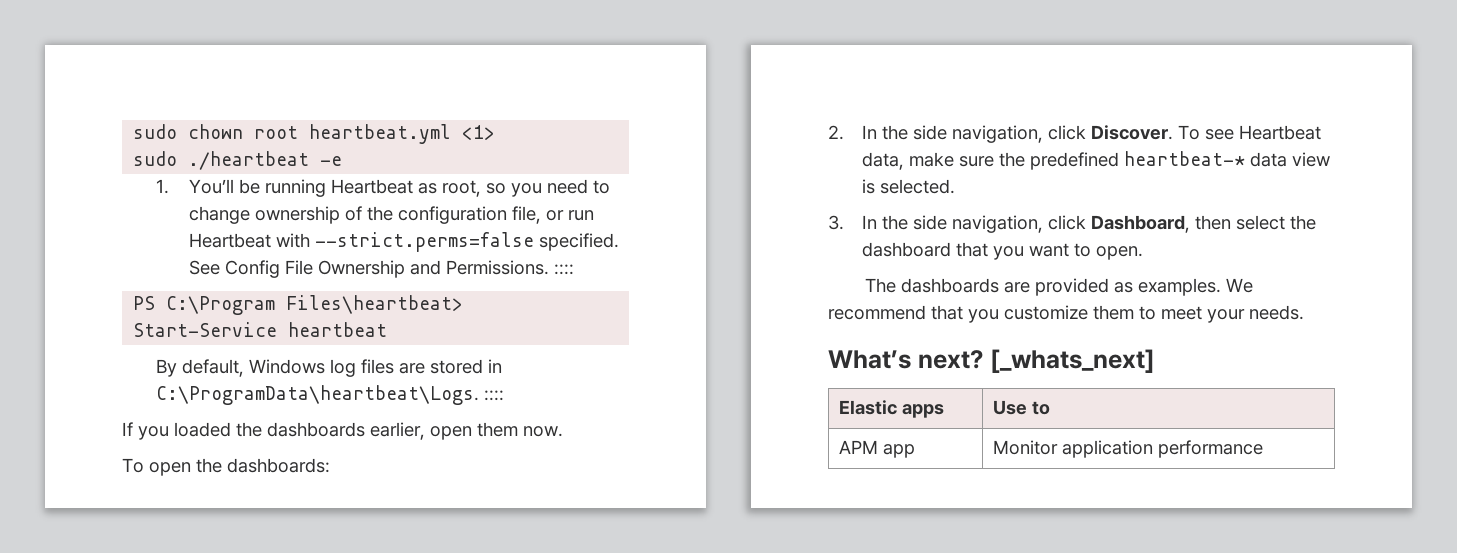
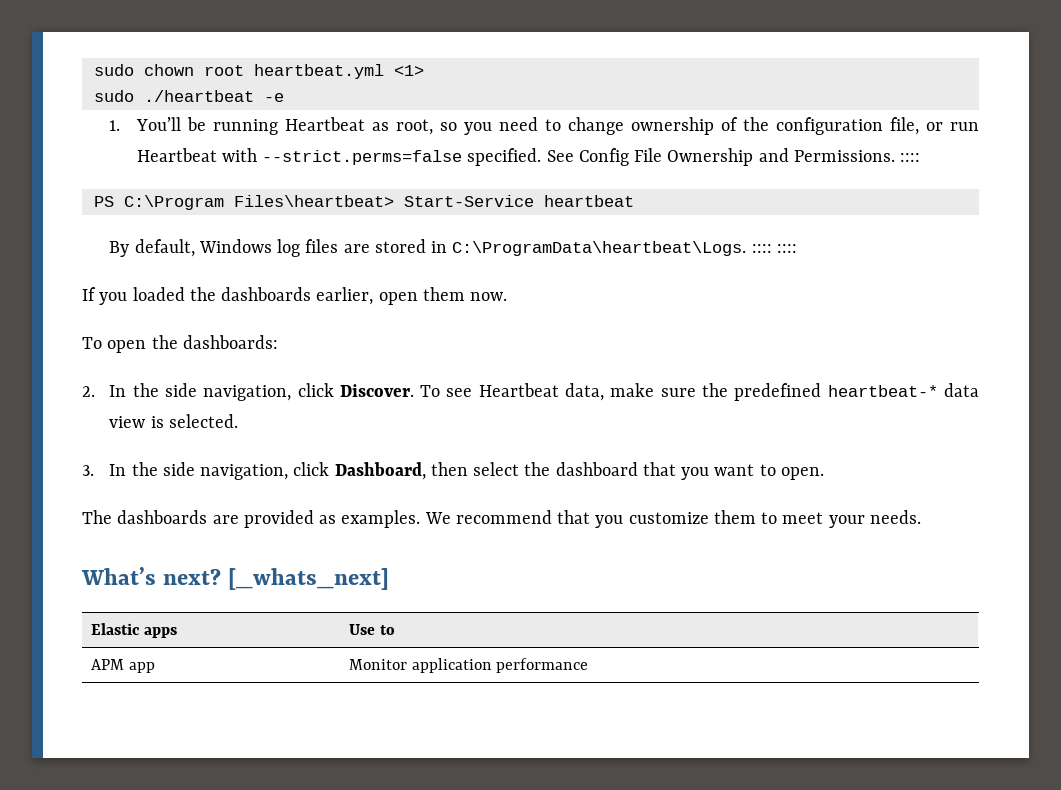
(504, 395) none -> [776,244,797,253] ::::

